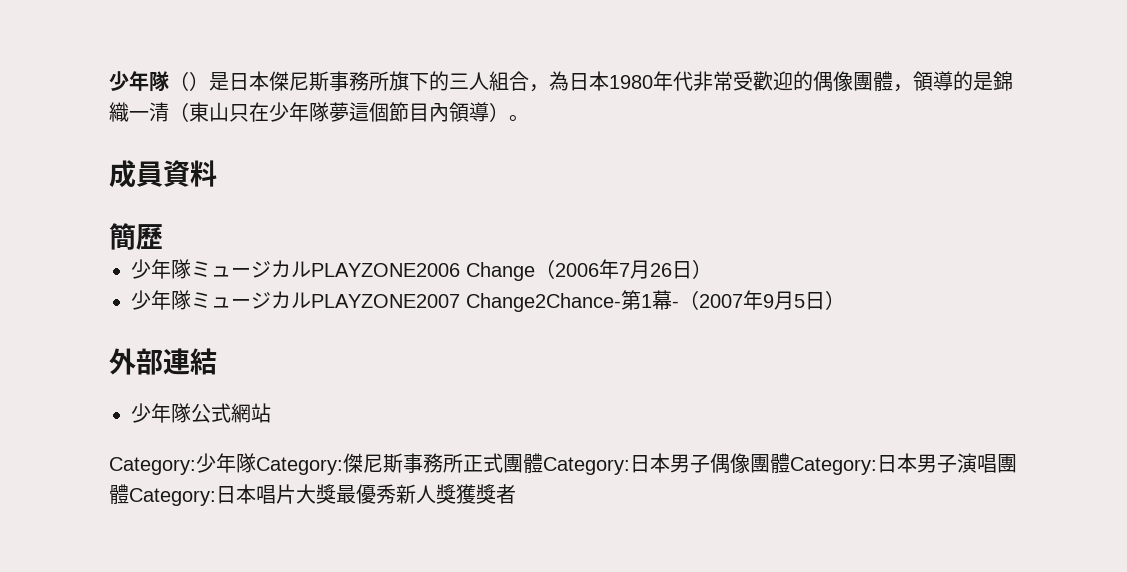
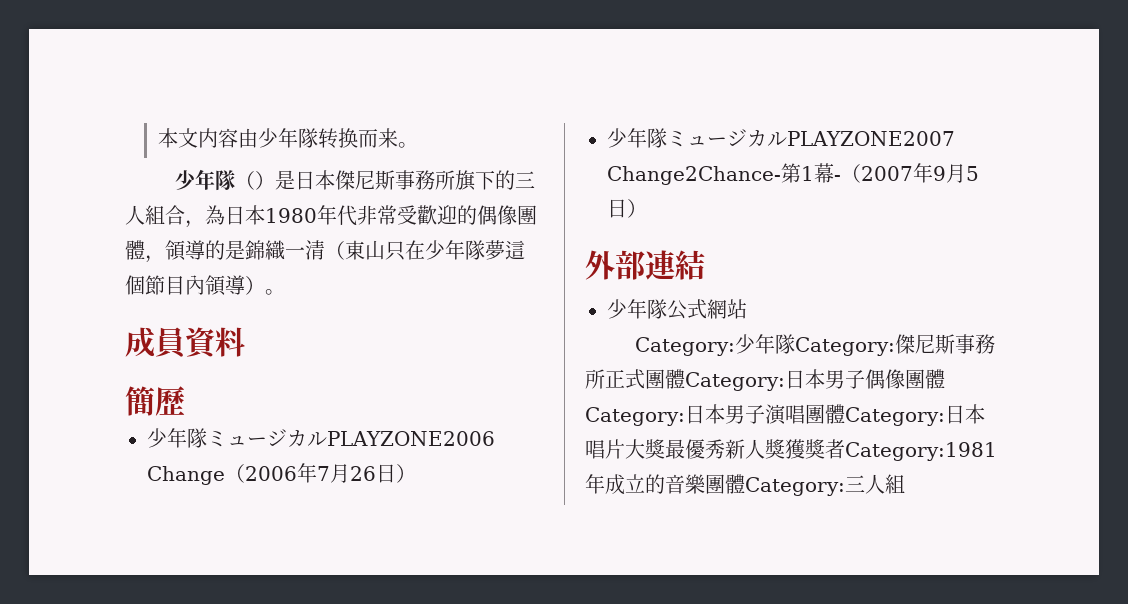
(109, 81) none -> [157,128,418,149] 本文内容由少年隊转换而来。 //
(516, 494) none -> [845,442,997,461] [585,474,905,496] Category:1981年成立的音樂團體Category:三人組

